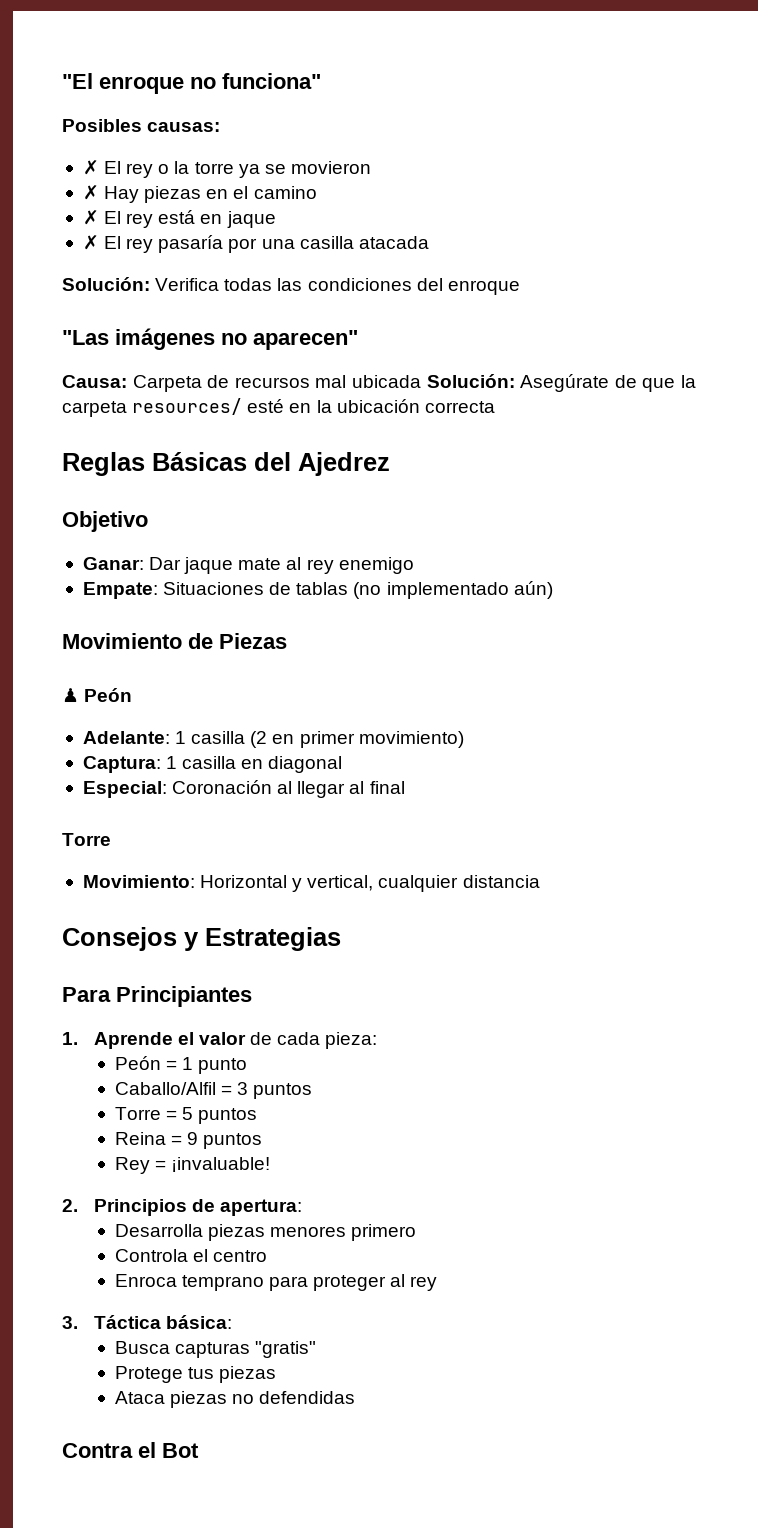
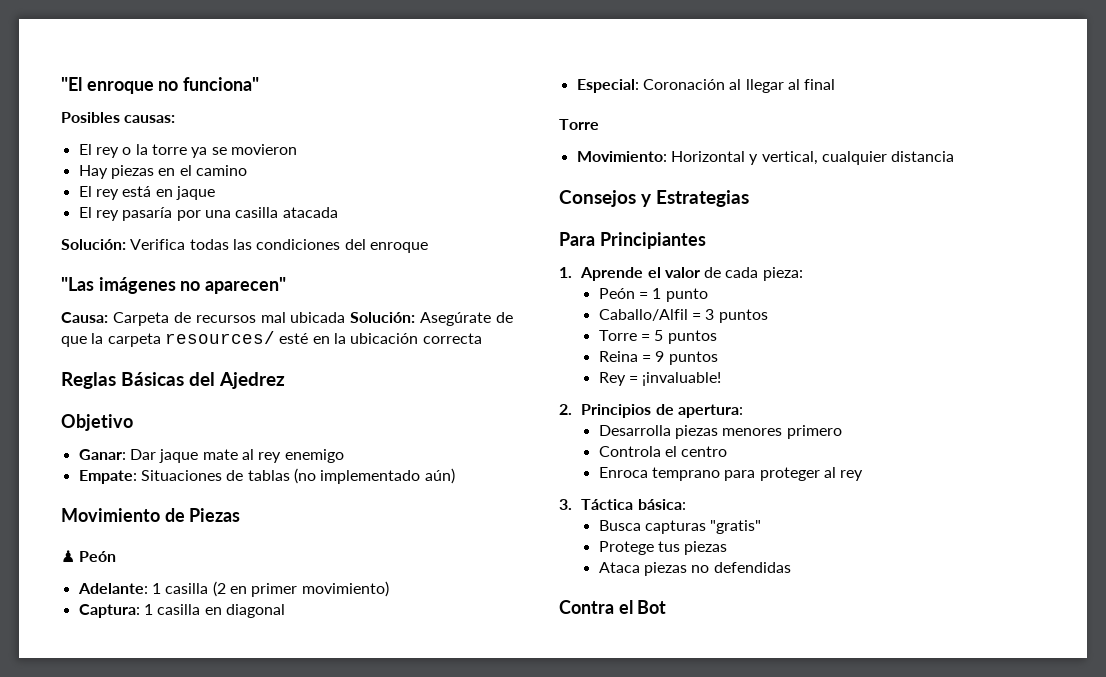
[82,160,99,175] ✗ -> (176, 119) none
[82,185,99,200] ✗ -> (297, 149) none
[82,210,99,225] ✗ -> (247, 170) none
[82,235,99,250] ✗ -> (215, 193) none

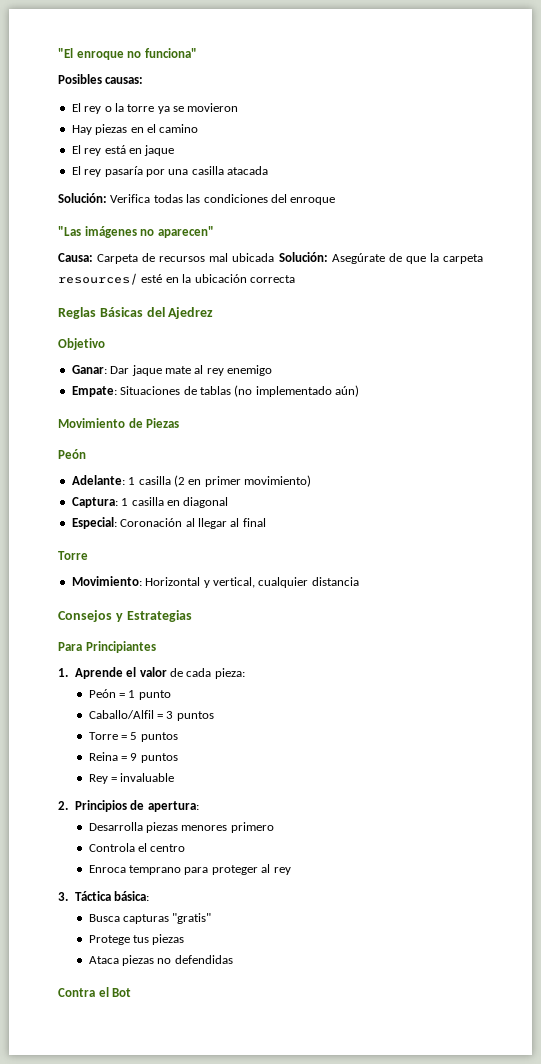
[61,550,75,563] ♟ -> (180, 423) none
[642,372,722,386] ¡invaluable! -> [120,773,175,782] invaluable

